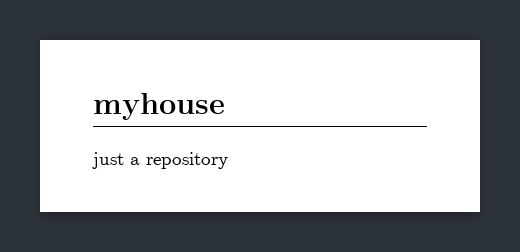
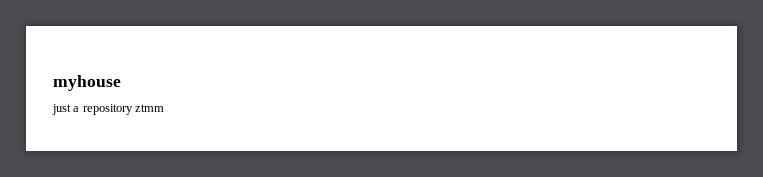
(228, 160) none -> [135,104,165,112] ztmm

